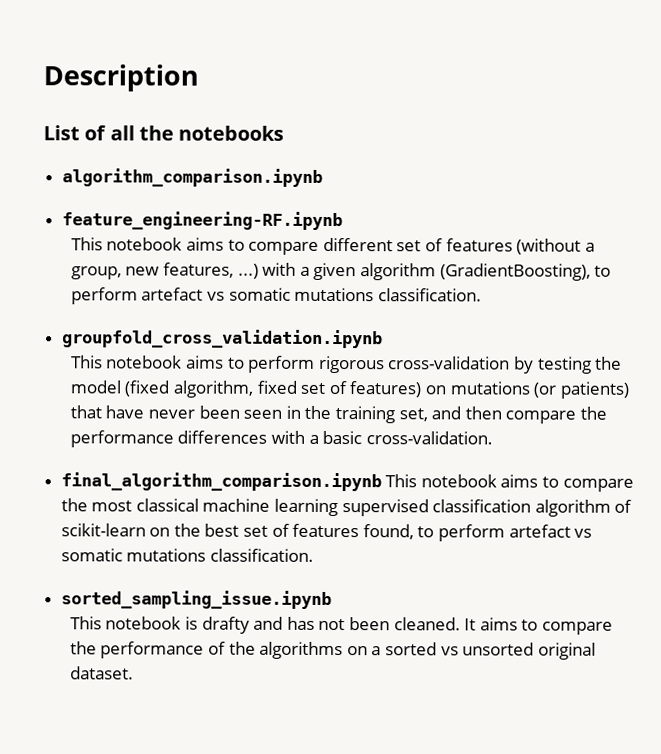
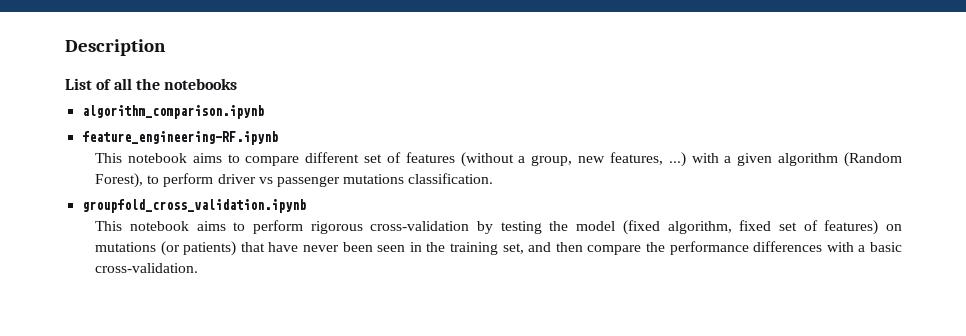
[439,263,612,281] [70,287,291,305] (GradientBoosting), to perform artefact vs somatic -> [844,152,902,167] [95,173,341,188] (Random Forest), to perform driver vs passenger
[60,472,634,492] [60,498,633,517] [60,523,593,542] [60,548,314,562] [60,590,332,610] [69,616,613,635] [69,641,596,660] [69,666,134,680] // final_algorithm_comparison.ipynb This notebook aims to compare the most classical machine learning supervised classification algorithm of scikit-learn on the best set of features found, to perform artefact vs somatic mutations classification. // sorted_sampling_issue.ipynb // This notebook is drafty and has not been cleaned. It aims to compare the performance of the algorithms on a sorted vs unsorted original dataset. -> (199, 268) none

